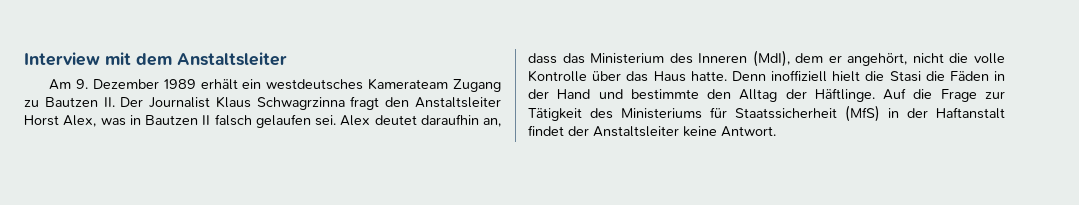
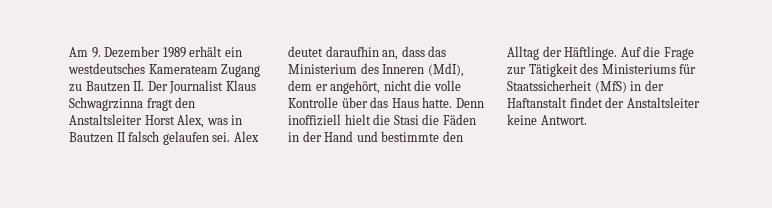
[24,52,287,66] Interview mit dem Anstaltsleiter // -> (69, 52) none

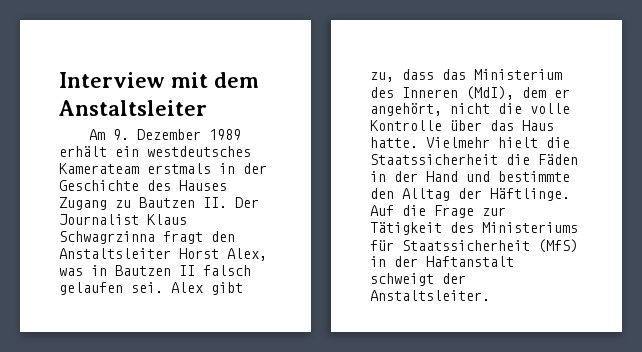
(69, 52) none -> [59,72,259,88] [59,100,207,116] Interview mit dem Anstaltsleiter //
(218, 69) none -> [147,163,267,174] [59,180,227,191] erstmals in der Geschichte des Hauses
[288,46,399,60] deutet daraufhin an, -> [211,282,243,295] [370,72,394,82] gibt zu,
[455,98,484,108] [288,114,341,126] Denn inoffiziell -> [426,137,490,148] Vielmehr
[393,115,419,125] Stasi -> [370,154,498,165] Staatssicherheit
[569,97,700,108] [507,114,587,125] findet der Anstaltsleiter keine Antwort. -> [370,273,466,286] [370,290,490,301] schweigt der Anstaltsleiter.

